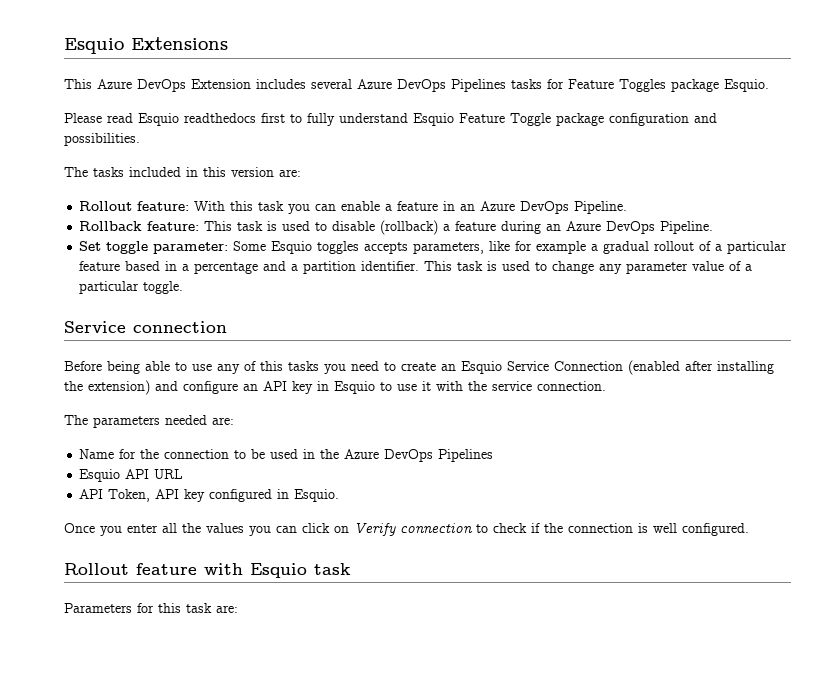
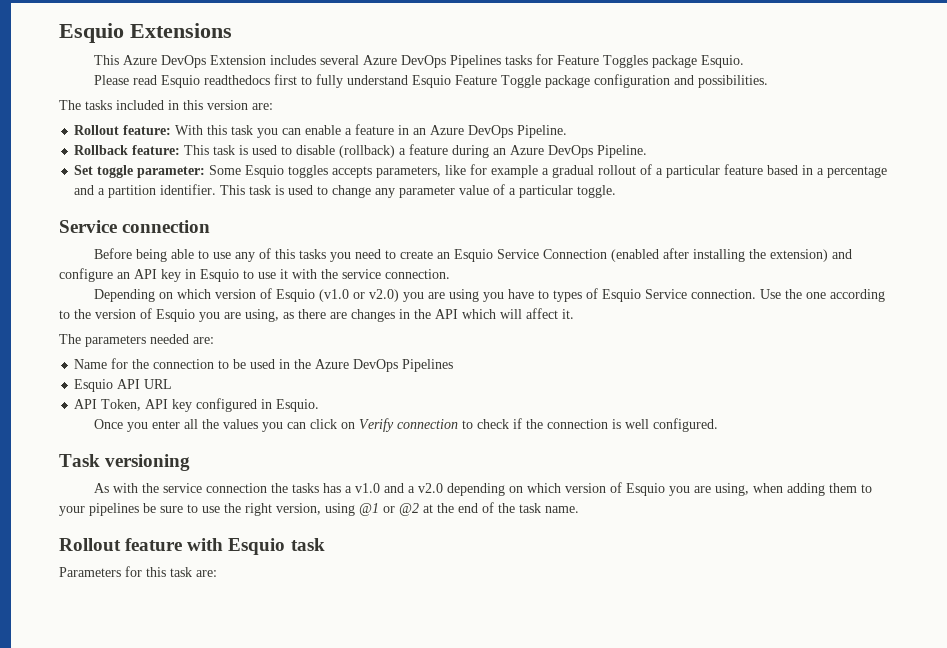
(606, 386) none -> [93,288,885,302] [59,308,574,322] // Depending on which version of Esquio (v1.0 or v2.0) you are using you have to types of Esquio Service connection. Use the one according to the version of Esquio you are using, as there are changes in the API which will affect it.
(749, 529) none -> [59,454,191,471] [93,482,872,496] [59,502,579,516] // Task versioning // As with the service connection the tasks has a v1.0 and a v2.0 depending on which version of Esquio you are using, when adding them to your pipelines be sure to use the right version, using @1 or @2 at the end of the task name.

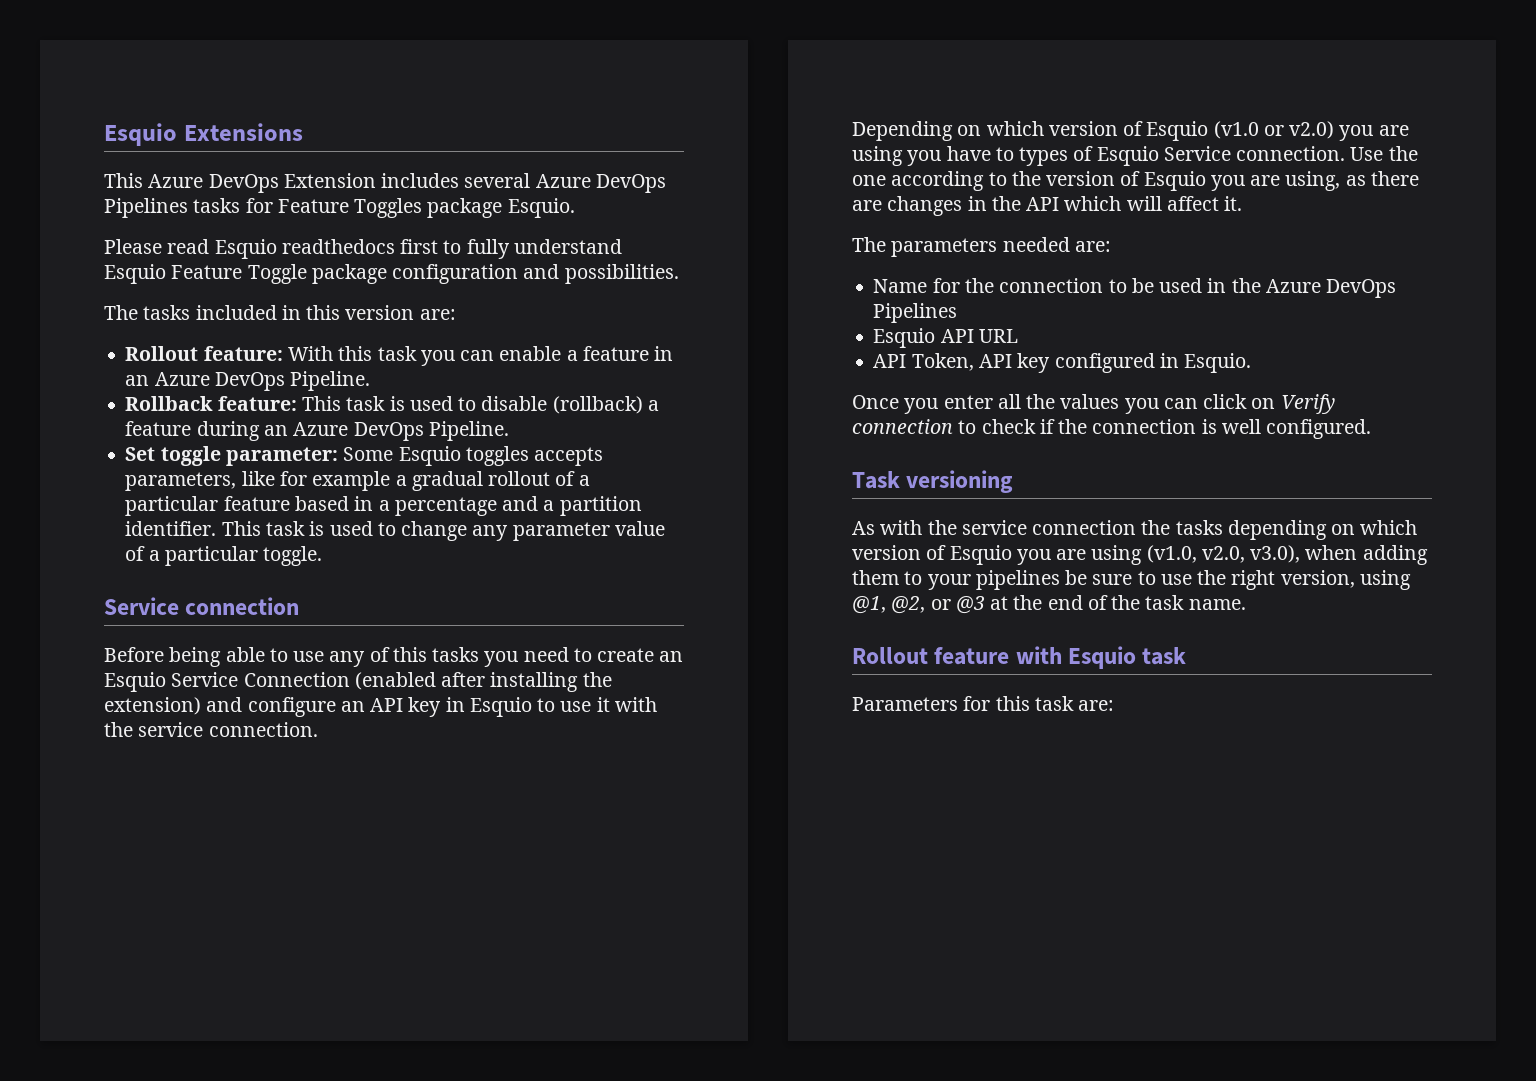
[322,483,443,493] has a v1.0 and a v2.0 -> (1223, 527) none
[714,483,749,496] using, -> [1091,545,1301,565] using (v1.0, v2.0, v3.0),
[359,503,419,516] @1 or @2 -> [852,596,985,614] @1, @2, or @3

